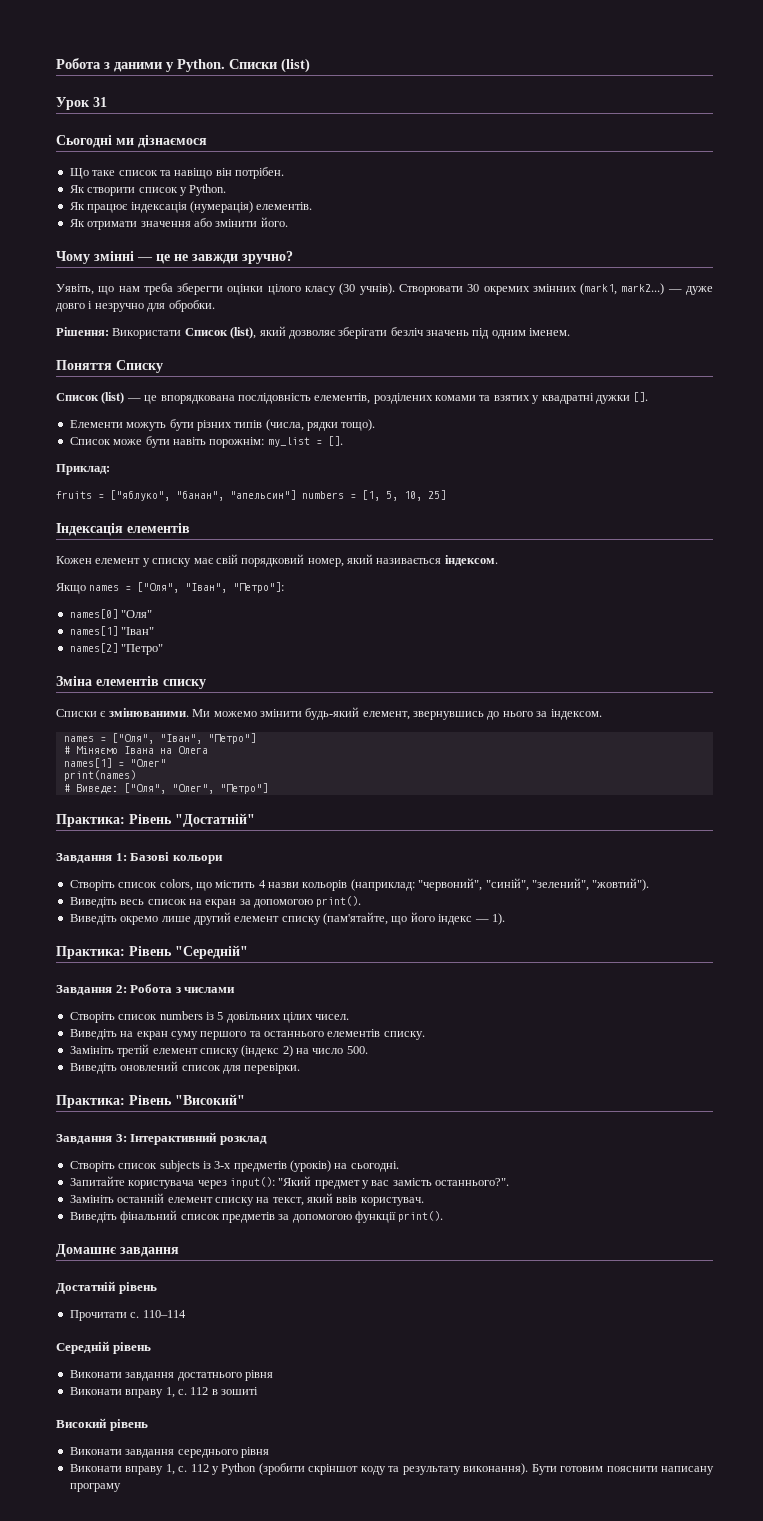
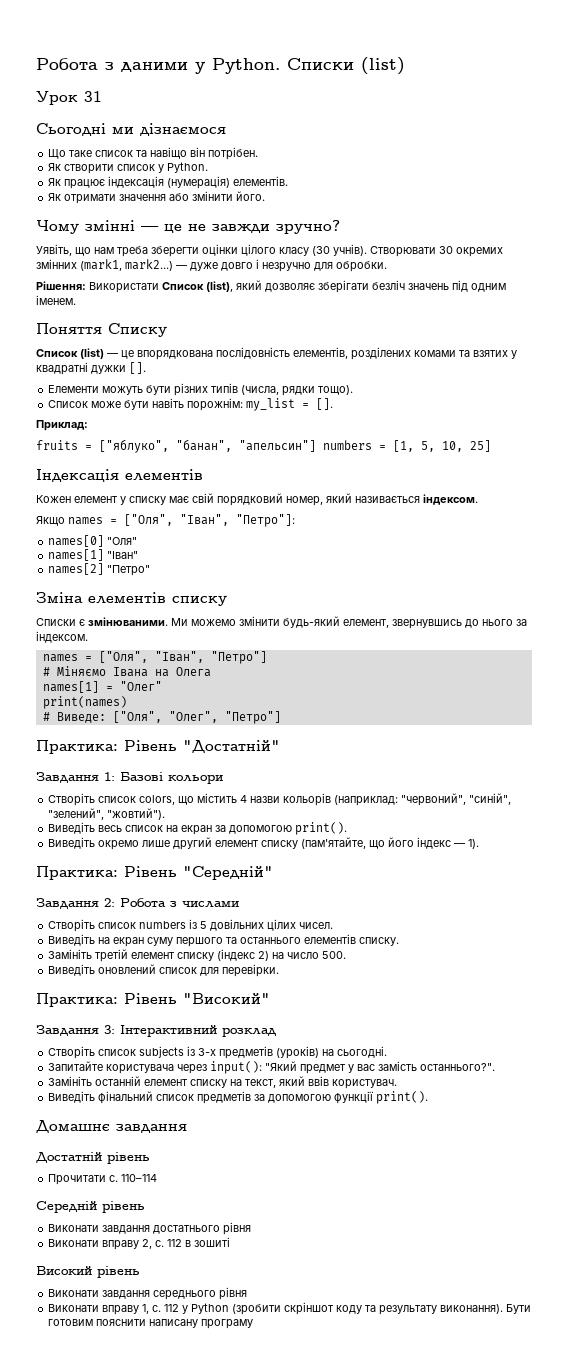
[165,1387,175,1398] 1, -> [142,1239,153,1249] 2,

